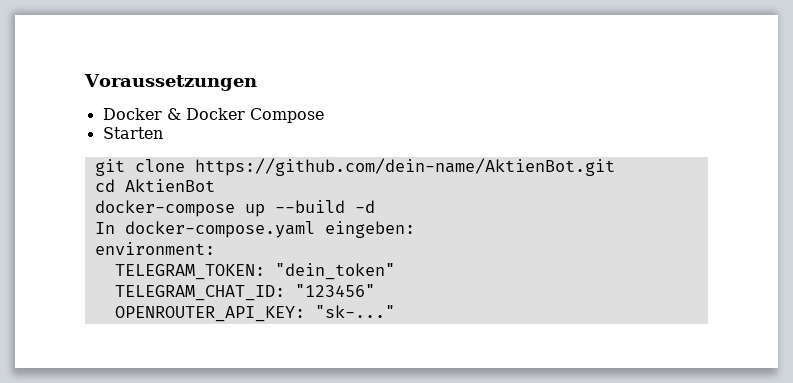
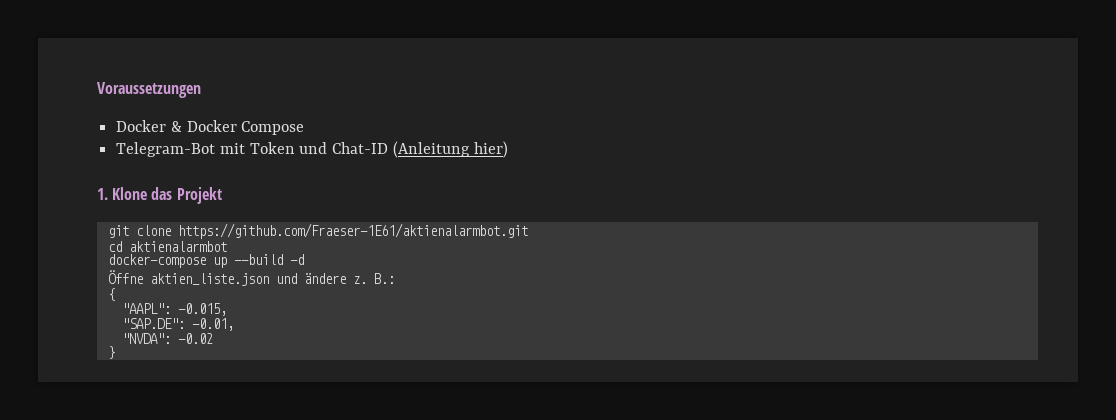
[102,127,163,139] Starten -> [116,141,508,158] [97,187,222,204] Telegram-Bot mit Token und Chat-ID (Anleitung hier) // 1. Klone das Projekt
[194,158,615,176] https://github.com/dein-name/AktienBot.git -> [177,223,528,239] https://github.com/Fraeser-1E61/aktienalarmbot.git
[124,179,215,192] AktienBot -> [128,241,227,252] aktienalarmbot
[94,221,415,238] [94,242,215,255] [114,263,395,280] [114,284,375,301] [114,305,395,322] In docker-compose.yaml eingeben: // environment: // TELEGRAM_TOKEN: "dein_token" // TELEGRAM_CHAT_ID: "123456" // OPENROUTER_API_KEY: "sk-..." -> [107,270,395,286] [107,288,115,301] [121,303,227,316] [121,318,234,331] [121,333,213,344] [107,346,115,359] Öffne aktien_liste.json und ändere z. B.: // { // "AAPL": -0.015, // "SAP.DE": -0.01, // "NVDA": -0.02 // }

